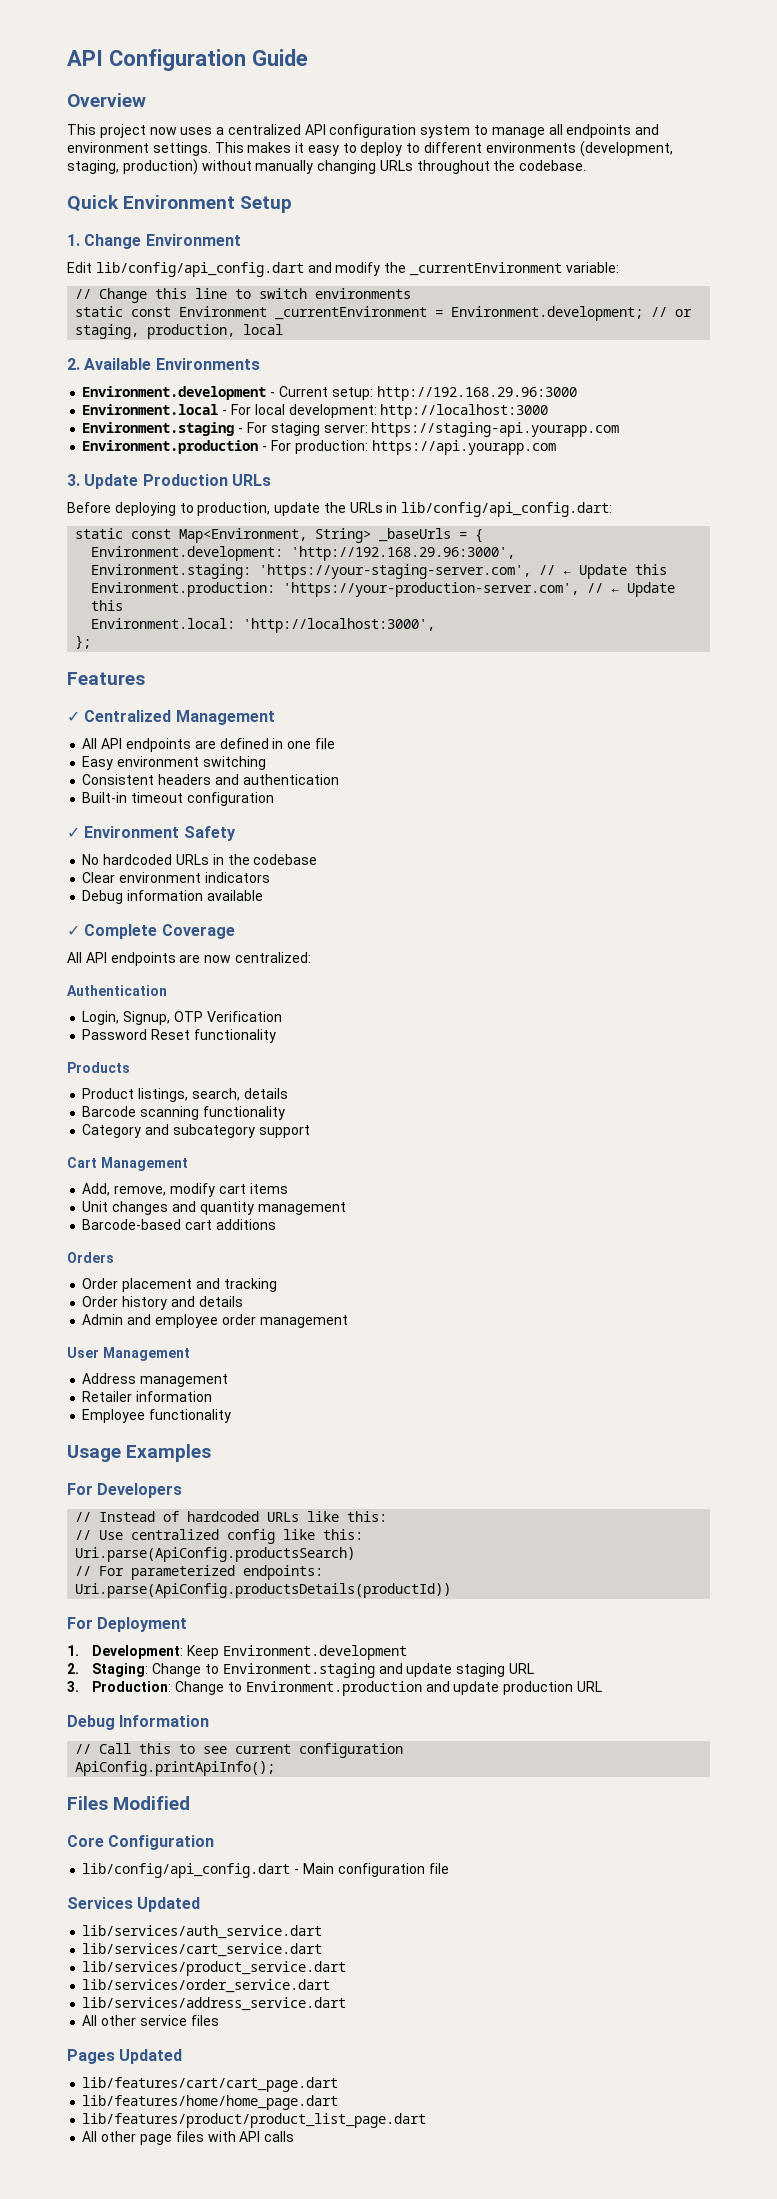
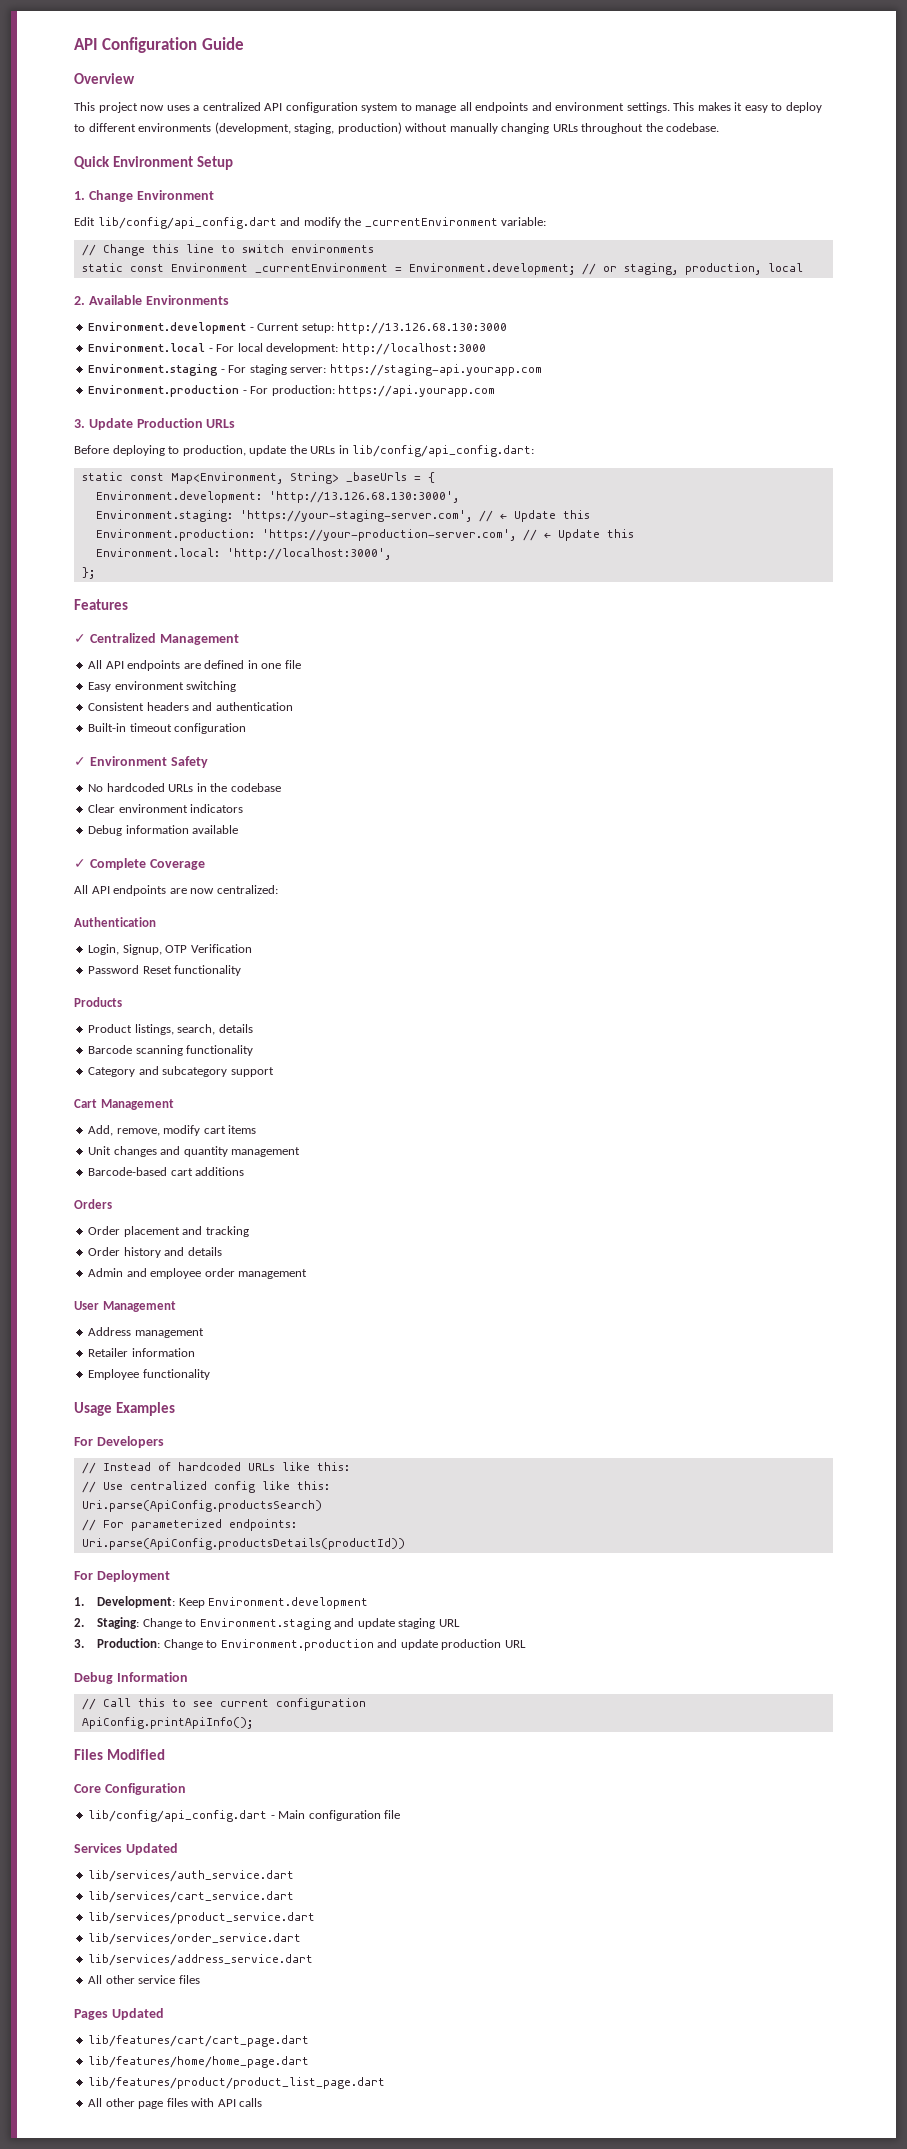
[376,386,577,401] http://192.168.29.96:3000 -> [337,322,508,334] http://13.126.68.130:3000
[291,546,516,561] 'http://192.168.29.96:3000', -> [268,491,459,503] 'http://13.126.68.130:3000',

